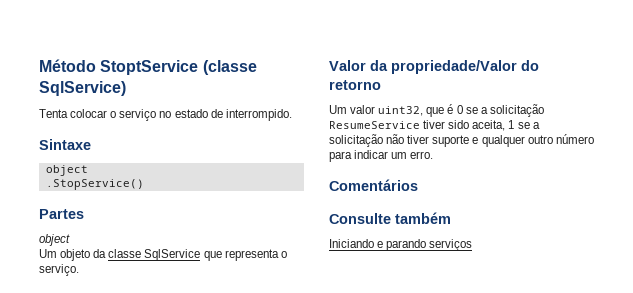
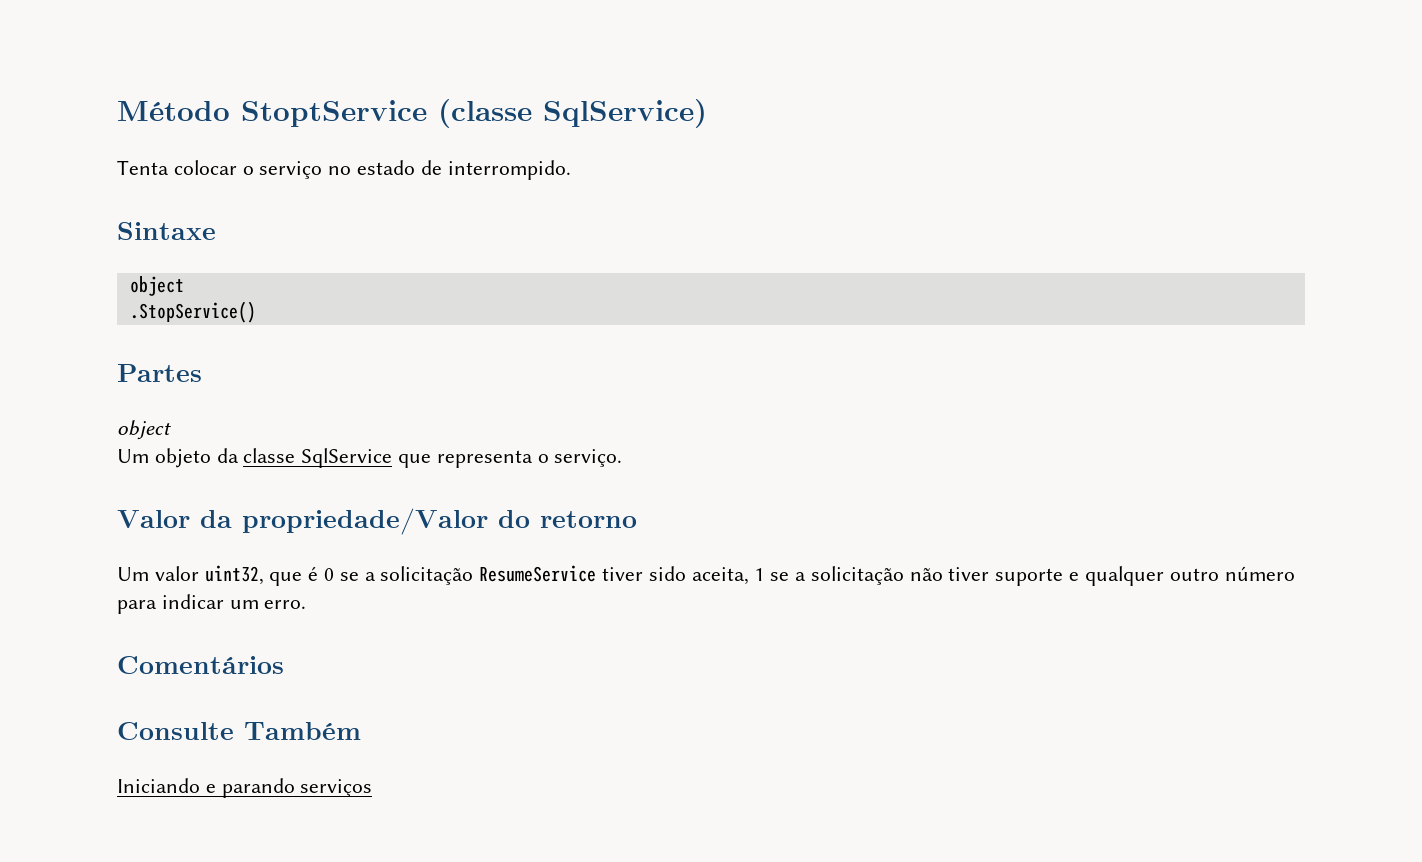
[395,212,451,224] também -> [244,722,361,740] Também

